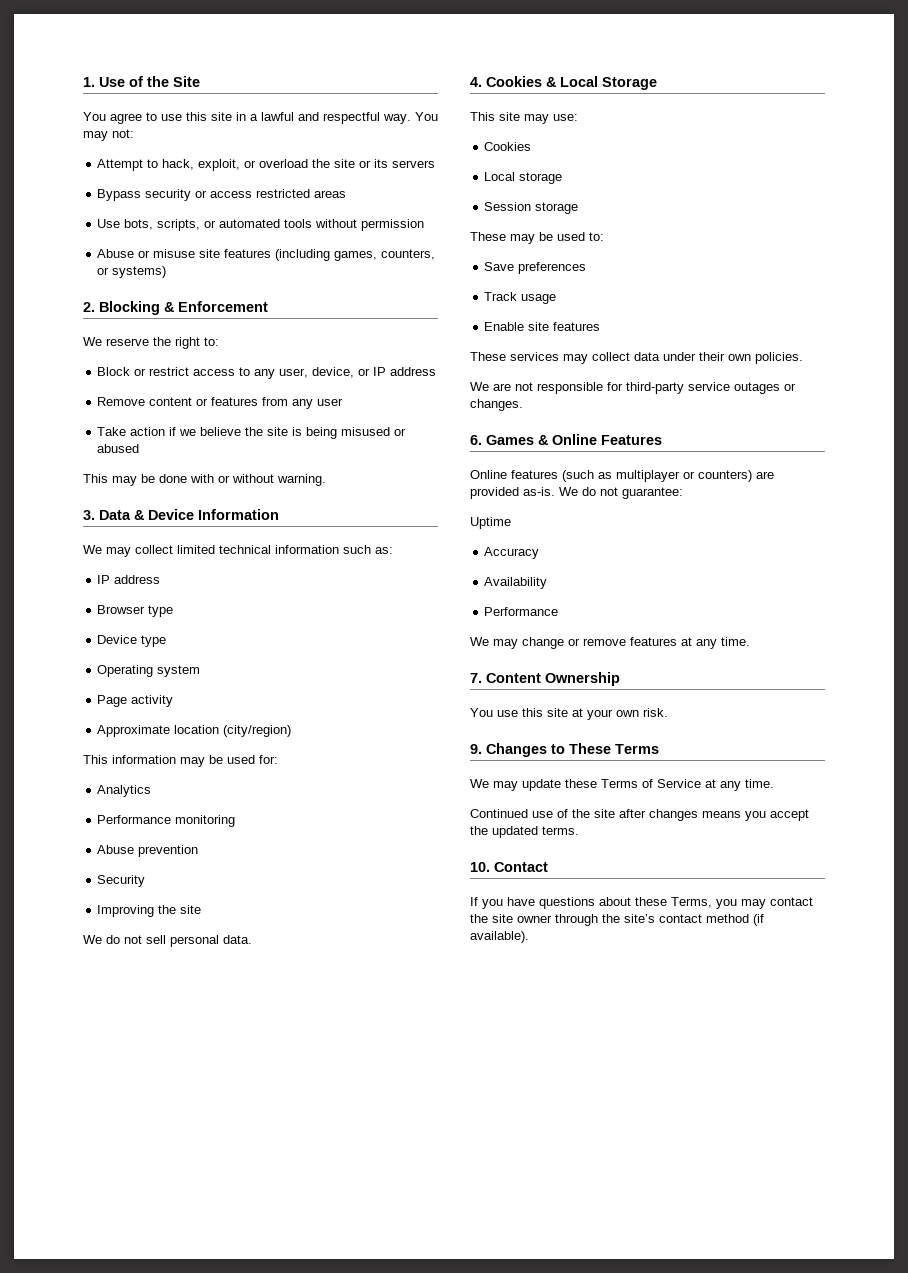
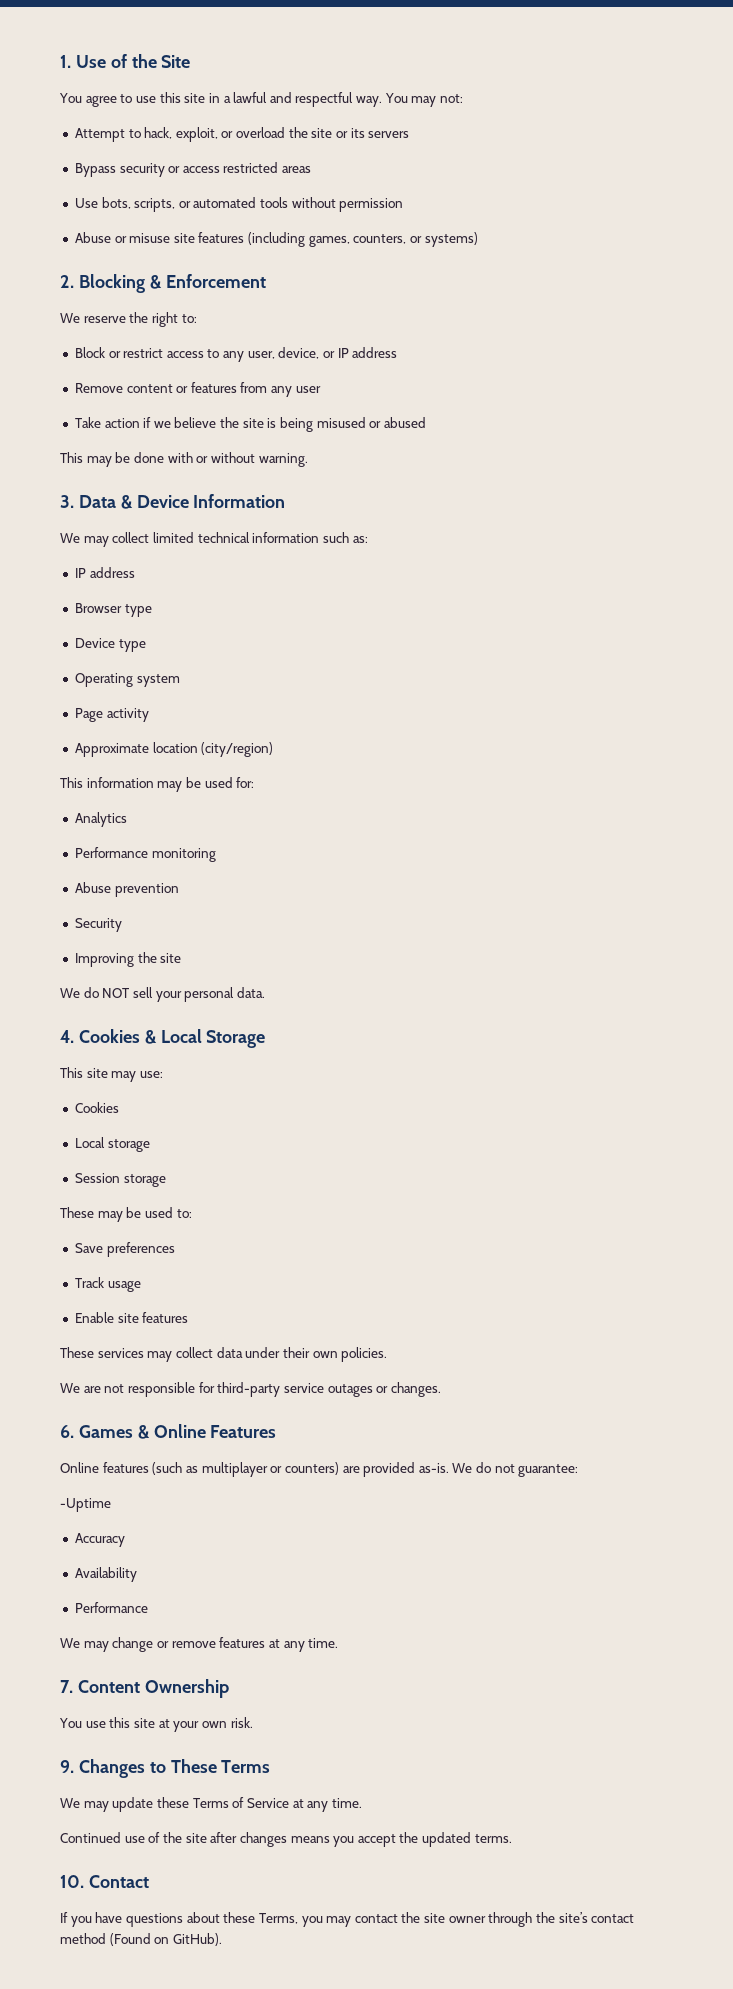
[124,935,166,944] not sell -> [102,987,182,1002] NOT sell your
[470,517,511,529] Uptime -> [60,1498,111,1512] -Uptime
[753,914,764,926] [470,931,529,943] (if available). -> [109,1933,222,1946] (Found on GitHub).

